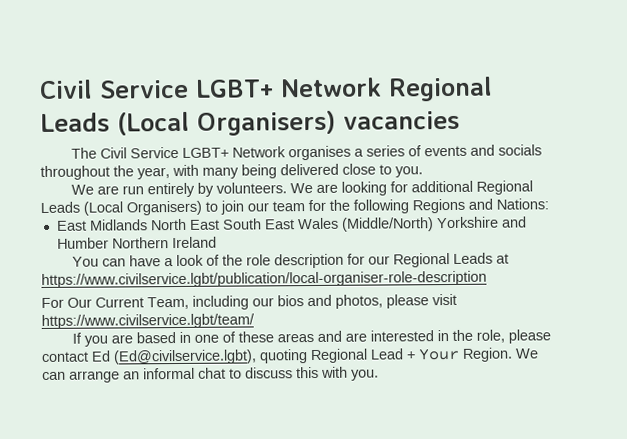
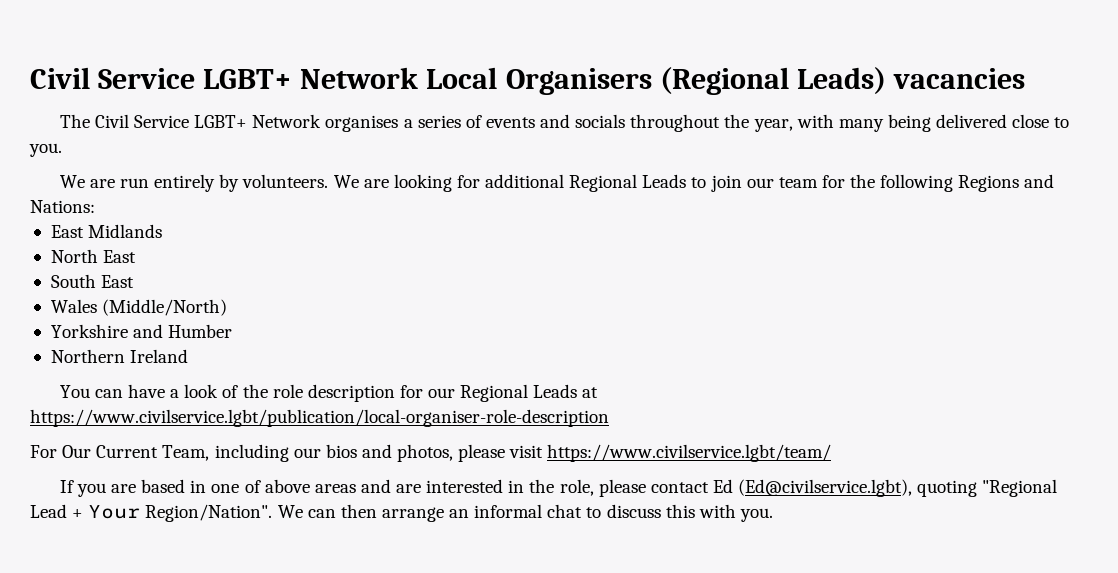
[39,76,493,102] [40,110,336,136] Civil Service LGBT+ Network Regional Leads (Local Organisers) -> [30,67,886,95] Civil Service LGBT+ Network Local Organisers (Regional Leads)
[83,200,202,216] (Local Organisers) -> (687, 181) none
(148, 225) none -> (163, 231) //
(220, 224) none -> (137, 256) //
(295, 224) none -> (135, 281) //
(434, 224) none -> (228, 307) //
(109, 243) none -> (233, 331) //
[238,331,275,343] these -> [264,479,310,493] above
[310,348,368,364] Regional -> [982,479,1058,497] "Regional
[462,347,513,362] Region. -> [145,504,273,522] Region/Nation".
(66, 375) none -> [340,504,377,518] then

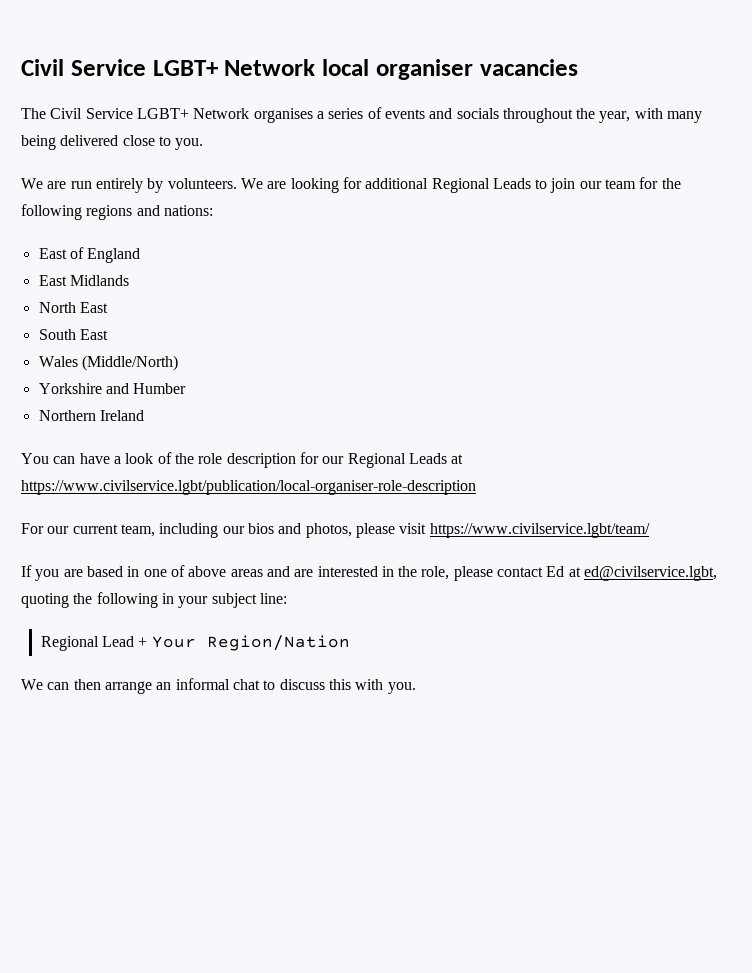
[30,67,886,95] Civil Service LGBT+ Network Local Organisers (Regional Leads) -> [21,59,473,80] Civil Service LGBT+ Network local organiser
[958,174,1055,192] [30,200,95,213] Regions and Nations: -> [86,205,213,220] [38,247,141,263] regions and nations: // East of England
[62,445,210,461] Our Current Team, -> [47,524,155,537] our current team,
[738,479,1058,497] (Ed@civilservice.lgbt), quoting "Regional -> [568,566,718,581] [21,592,287,608] [40,636,99,651] at ed@civilservice.lgbt, quoting the following in your subject line: // Regional
[145,504,273,522] Region/Nation". -> [206,635,350,651] Region/Nation //

